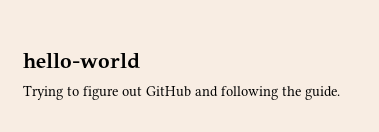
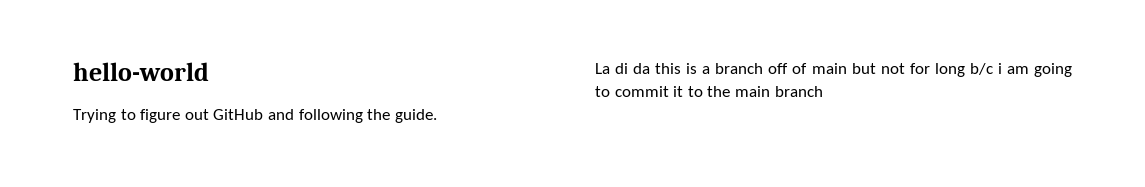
(340, 93) none -> [595,63,1072,77] [595,86,823,97] // La di da this is a branch off of main but not for long b/c i am going to commit it to the main branch

